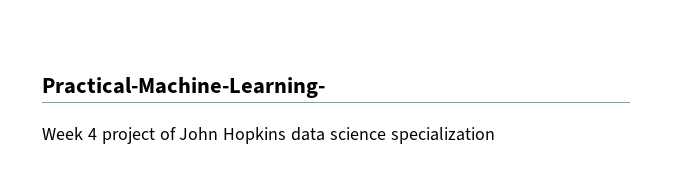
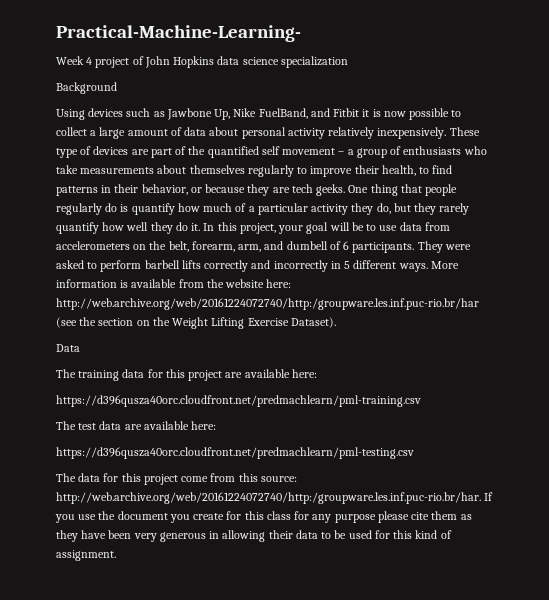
(495, 135) none -> [56,82,117,94] [56,108,462,120] [56,127,480,139] [56,146,487,158] [56,165,453,177] [56,184,458,196] [56,203,470,215] [56,222,450,234] [56,241,471,253] [56,260,459,272] [56,279,292,288] [56,298,479,310] [56,317,336,329] [56,344,80,352] [56,369,317,381] [56,395,421,407] [56,421,217,430] [56,447,414,459] [56,473,297,485] [56,492,494,504] [55,511,472,523] [56,530,452,542] [56,550,116,561] // Background // Using devices such as Jawbone Up, Nike FuelBand, and Fitbit it is now possible to collect a large amount of data about personal activity relatively inexpensively. These type of devices are part of the quantified self movement – a group of enthusiasts who take measurements about themselves regularly to improve their health, to find patterns in their behavior, or because they are tech geeks. One thing that people regularly do is quantify how much of a particular activity they do, but they rarely quantify how well they do it. In this project, your goal will be to use data from accelerometers on the belt, forearm, arm, and dumbell of 6 participants. They were asked to perform barbell lifts correctly and incorrectly in 5 different ways. More information is available from the website here: http://web.archive.org/web/20161224072740/http:/groupware.les.inf.puc-rio.br/har (see the section on the Weight Lifting Exercise Dataset). // Data // The training data for this project are available here: // https://d396qusza40orc.cloudfront.net/predmachlearn/pml-training.csv // The test data are available here: // https://d396qusza40orc.cloudfront.net/predmachlearn/pml-testing.csv // The data for this project come from this source: http://web.archive.org/web/20161224072740/http:/groupware.les.inf.puc-rio.br/har. If you use the document you create for this class for any purpose please cite them as they have been very generous in allowing their data to be used for this kind of assignment.

